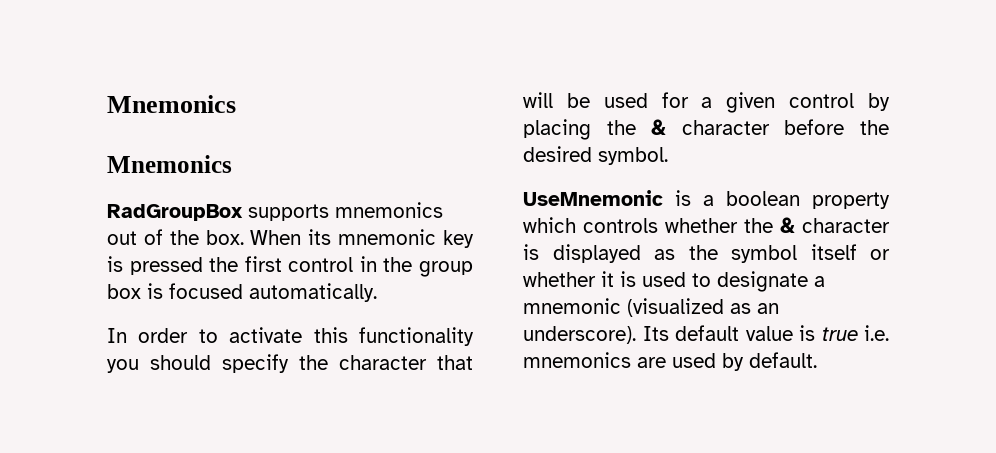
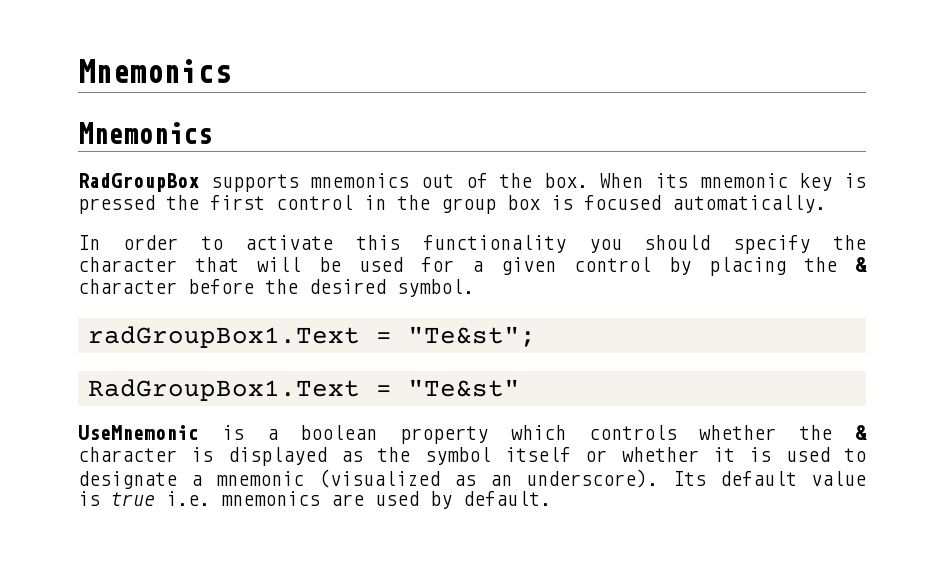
(668, 156) none -> [87,326,536,348] [87,379,520,401] // radGroupBox1.Text = "Te&st"; // RadGroupBox1.Text = "Te&st"

